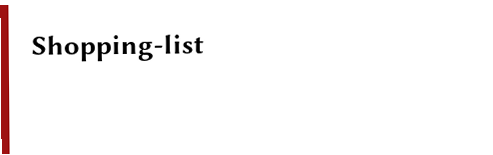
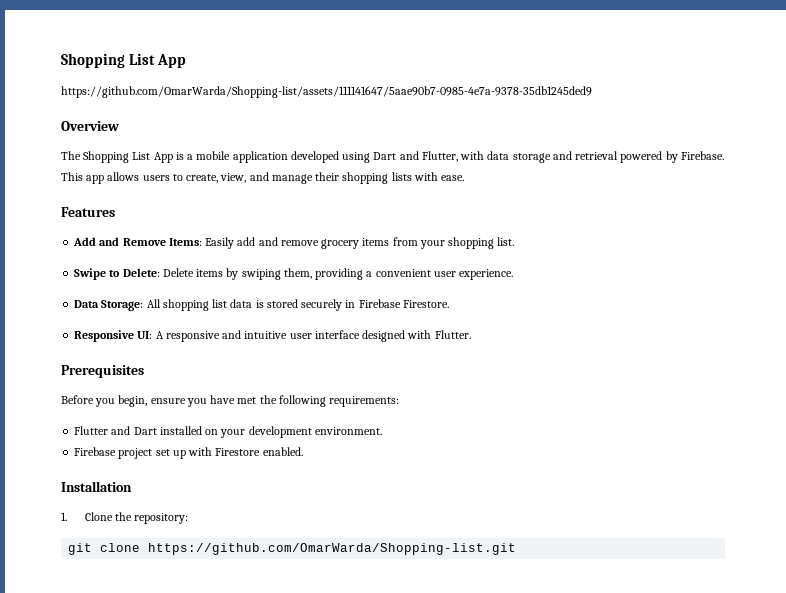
[31,34,204,62] Shopping-list -> [61,53,187,68] [61,86,592,98] [61,121,119,131] [61,151,724,163] [61,172,465,184] [61,207,115,217] [73,237,515,249] [74,268,514,280] [74,299,449,311] [74,330,471,342] [61,365,144,378] [61,395,400,407] [74,426,382,438] [74,447,303,459] [61,481,132,492] [61,512,189,524] [68,543,517,555] Shopping List App // https://github.com/OmarWarda/Shopping-list/assets/111141647/5aae90b7-0985-4e7a-9378-35db1245ded9 // Overview // The Shopping List App is a mobile application developed using Dart and Flutter, with data storage and retrieval powered by Firebase. This app allows users to create, view, and manage their shopping lists with ease. // Features // Add and Remove Items: Easily add and remove grocery items from your shopping list. // Swipe to Delete: Delete items by swiping them, providing a convenient user experience. // Data Storage: All shopping list data is stored securely in Firebase Firestore. // Responsive UI: A responsive and intuitive user interface designed with Flutter. // Prerequisites // Before you begin, ensure you have met the following requirements: // Flutter and Dart installed on your development environment. // Firebase project set up with Firestore enabled. // Installation // 1. Clone the repository: // git clone https://github.com/OmarWarda/Shopping-list.git

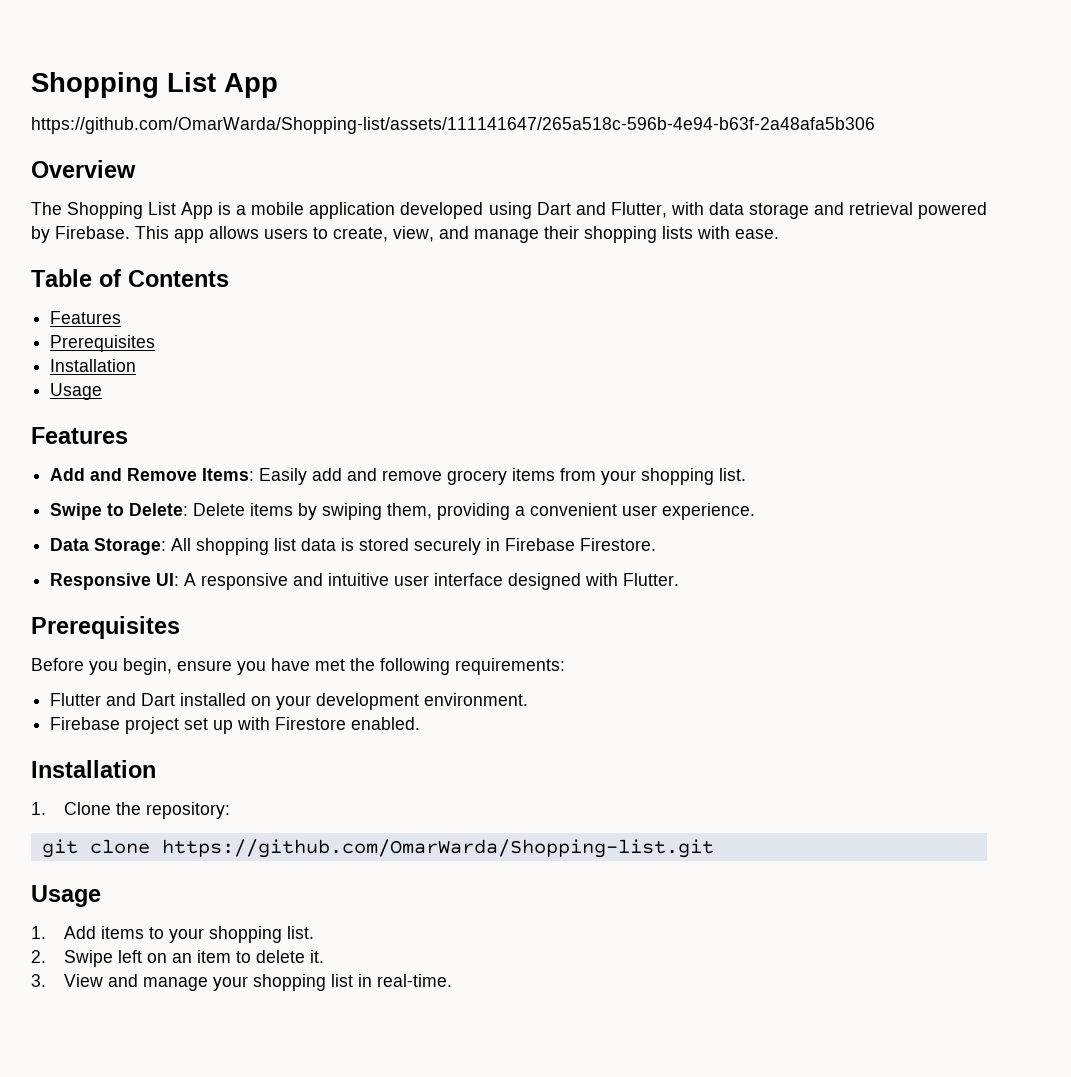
[61,86,592,98] https://github.com/OmarWarda/Shopping-list/assets/111141647/5aae90b7-0985-4e7a-9378-35db1245ded9 -> [31,117,875,134] https://github.com/OmarWarda/Shopping-list/assets/111141647/265a518c-596b-4e94-b63f-2a48afa5b306
(465, 178) none -> [31,269,229,287] [50,311,122,324] [50,335,156,352] [50,359,137,372] [50,383,103,400] // Table of Contents // Features // Prerequisites // Installation // Usage
(517, 549) none -> [31,885,101,907] [31,926,314,943] [31,950,324,967] [31,974,452,991] // Usage // 1. Add items to your shopping list. // 2. Swipe left on an item to delete it. // 3. View and manage your shopping list in real-time.

